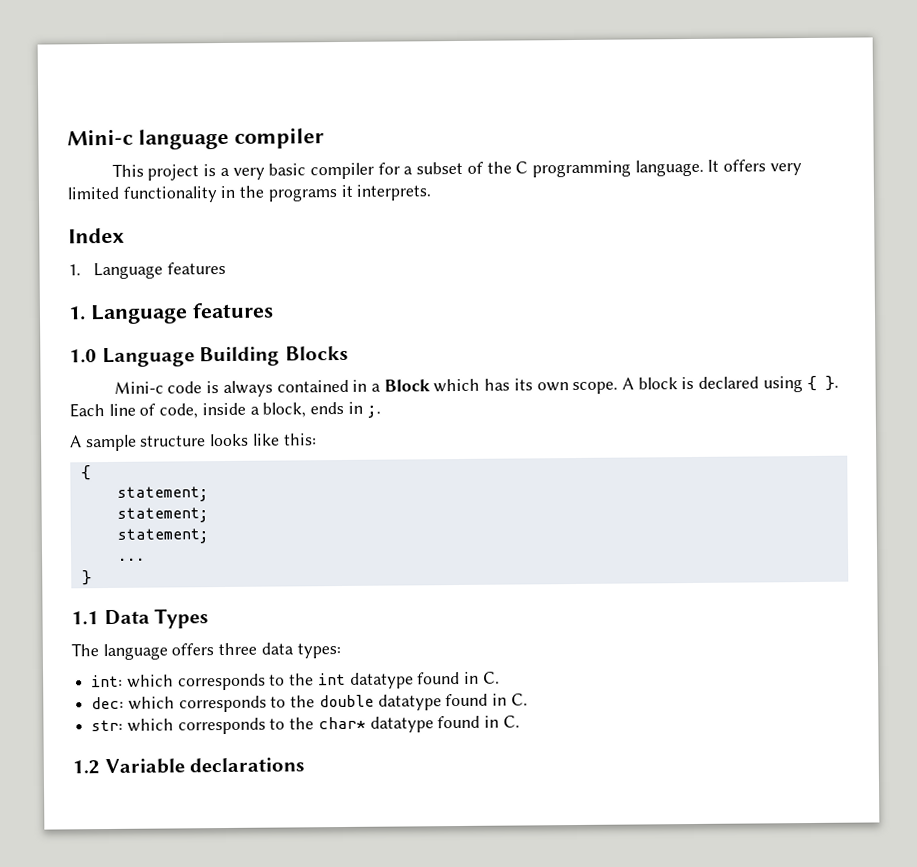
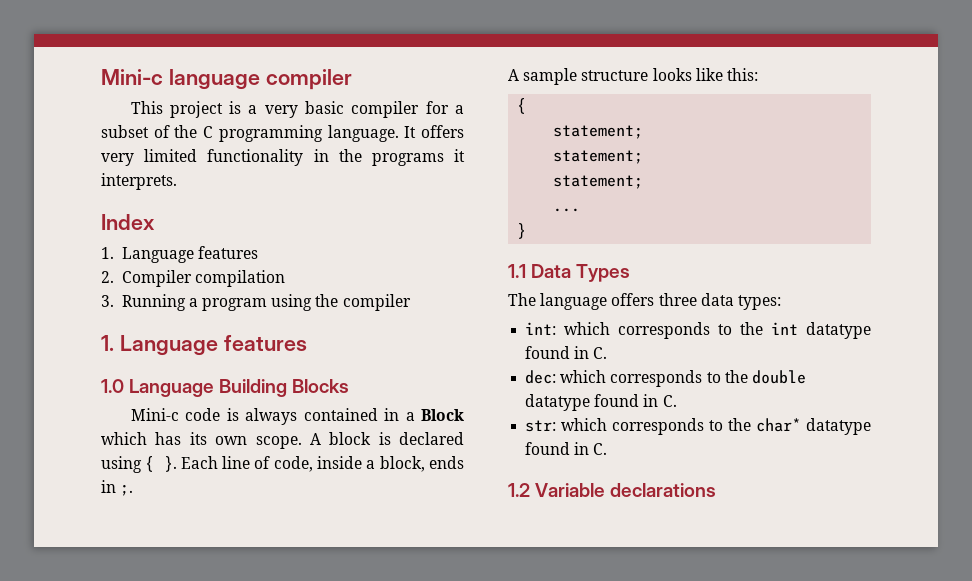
(226, 268) none -> [101,270,285,287] [101,294,411,311] // 2. Compiler compilation // 3. Running a program using the compiler

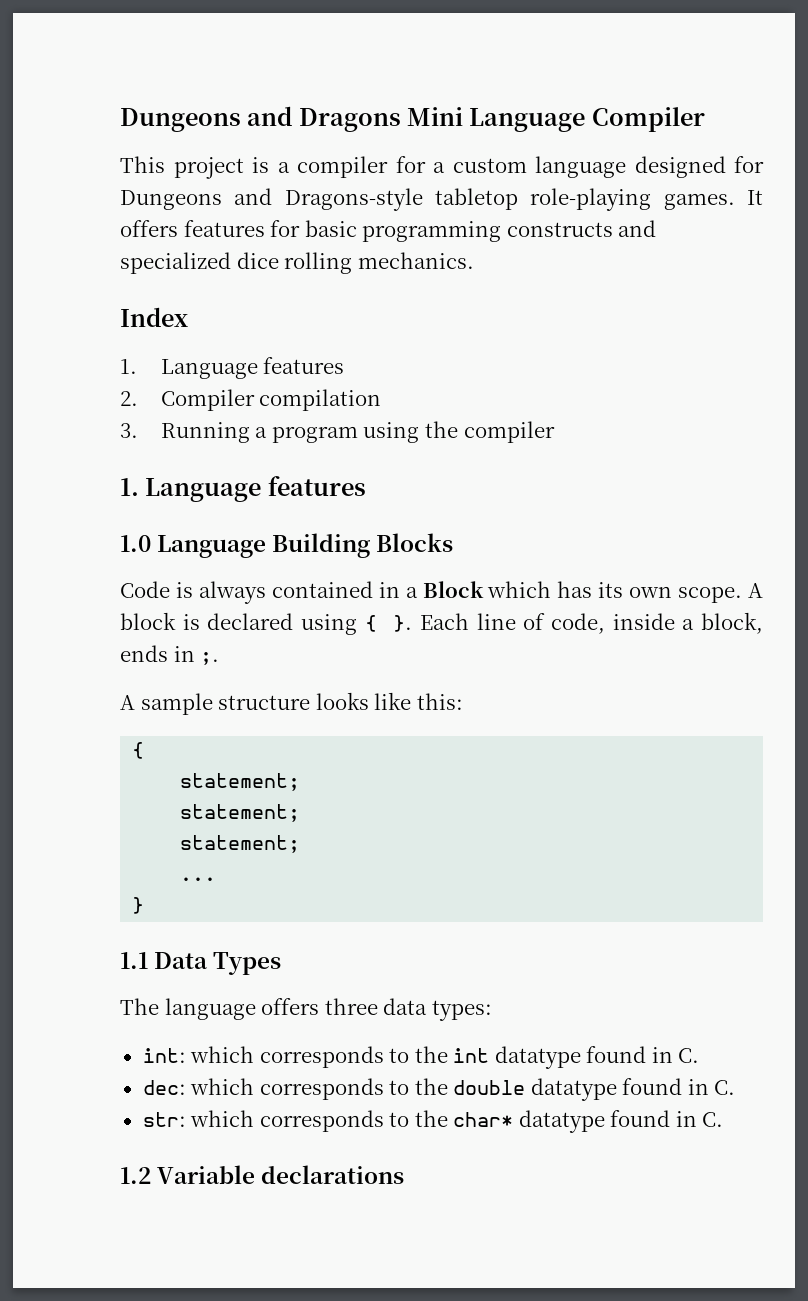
[101,69,352,90] Mini-c language compiler -> [120,106,705,132] Dungeons and Dragons Mini Language Compiler
[264,101,345,118] very basic -> (290, 167) none
[101,125,464,142] [101,149,465,166] [101,173,177,190] subset of the C programming language. It offers very limited functionality in the programs it interprets. -> [452,156,764,178] [120,188,763,211] [120,220,657,242] [120,252,474,274] custom language designed for Dungeons and Dragons-style tabletop role-playing games. It offers features for basic programming constructs and specialized dice rolling mechanics.
[130,408,221,421] Mini-c code -> [120,581,170,598] Code

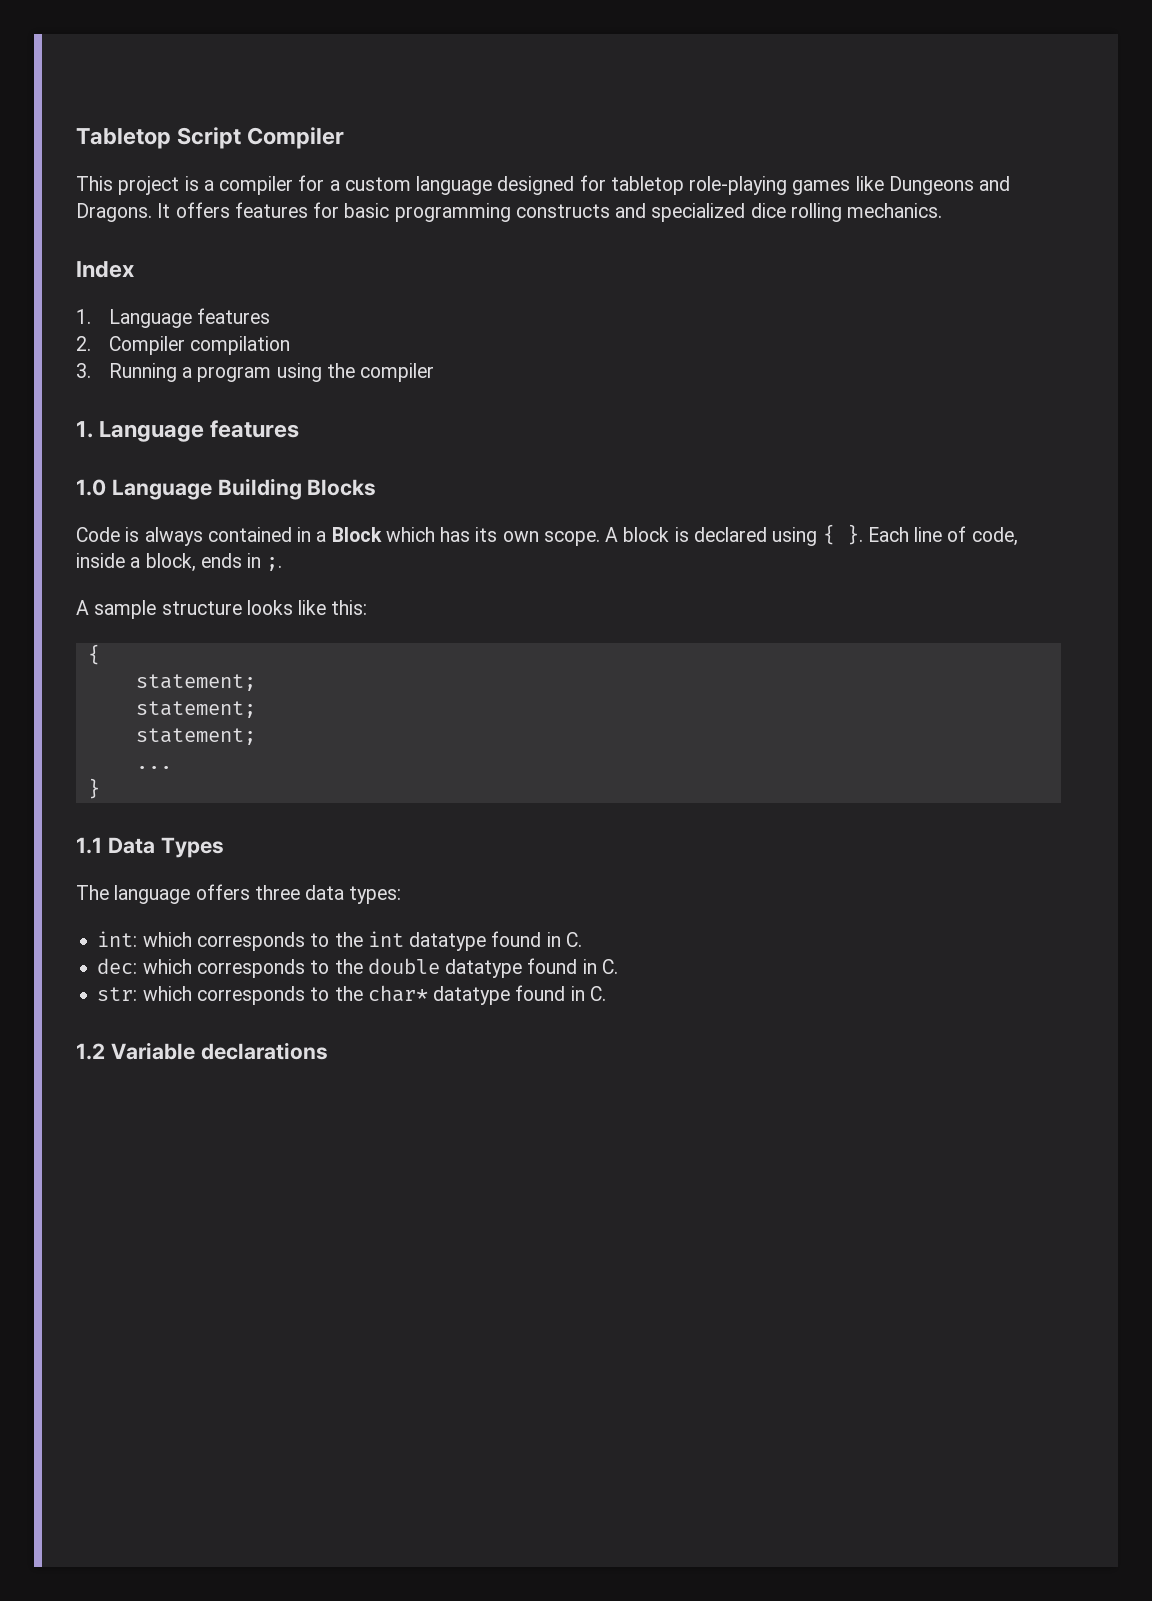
[120,106,586,132] Dungeons and Dragons Mini Language -> [76,127,242,149] Tabletop Script
[120,188,735,211] Dungeons and Dragons-style tabletop role-playing games. -> [610,176,1011,195] [76,203,152,222] tabletop role-playing games like Dungeons and Dragons.

